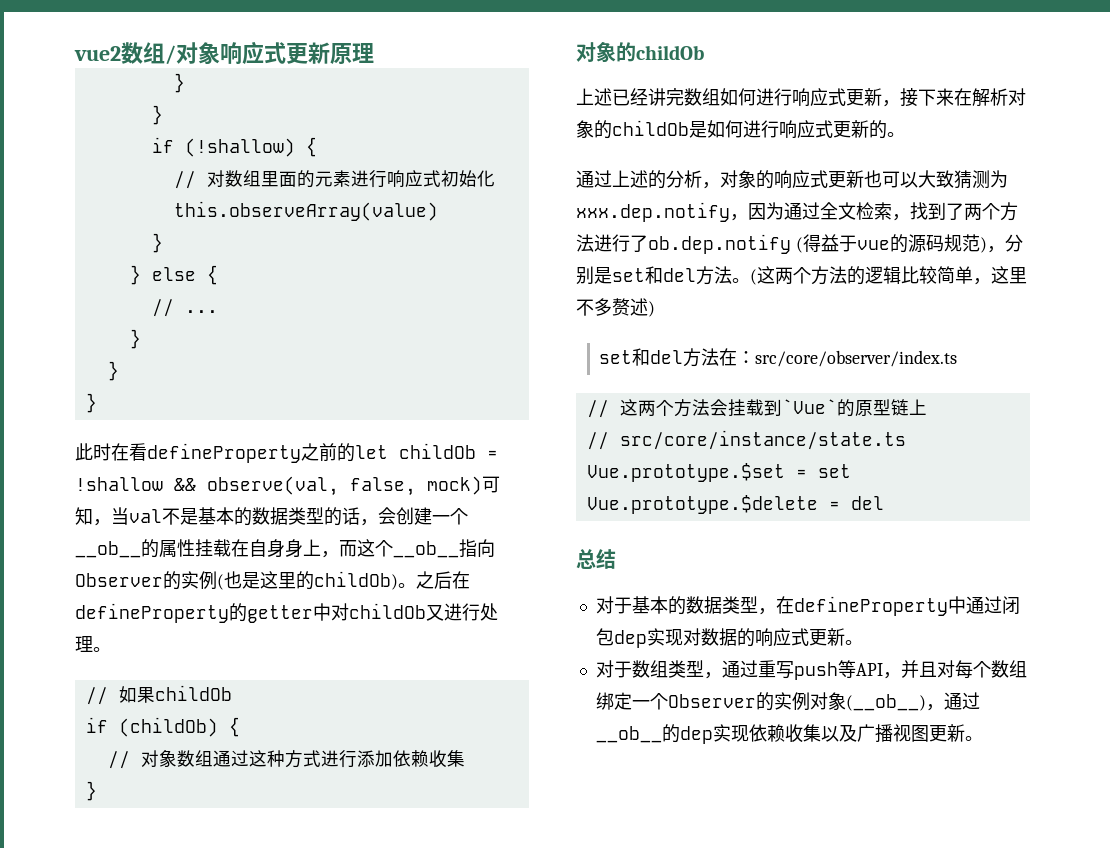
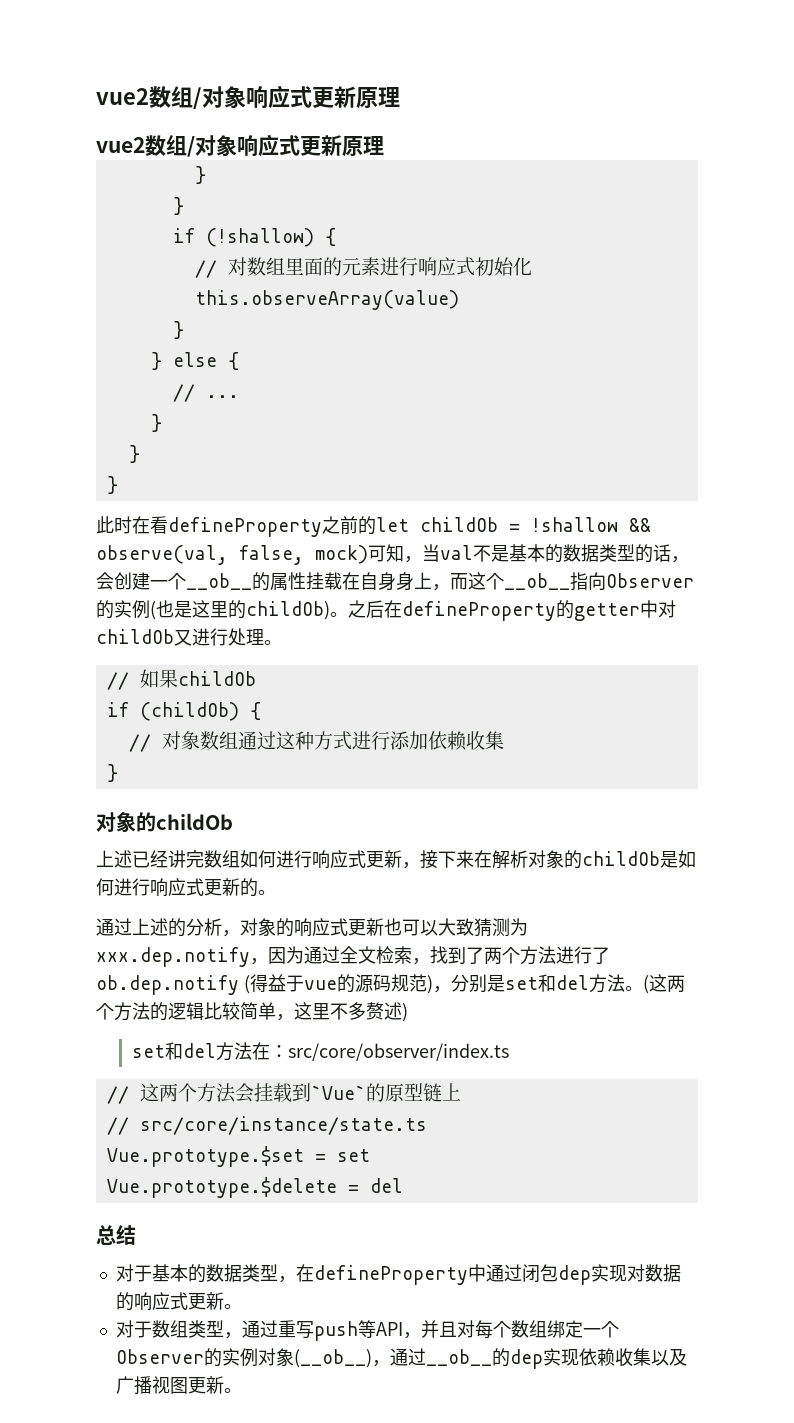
[74,41,374,65] vue2数组/对象响应式更新原理 -> [96,85,400,109] [96,134,384,157] vue2数组/对象响应式更新原理 // vue2数组/对象响应式更新原理

